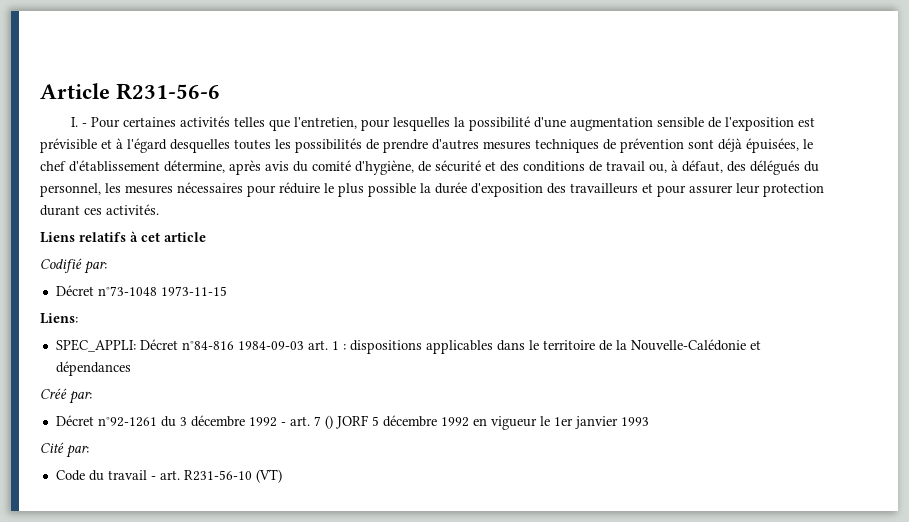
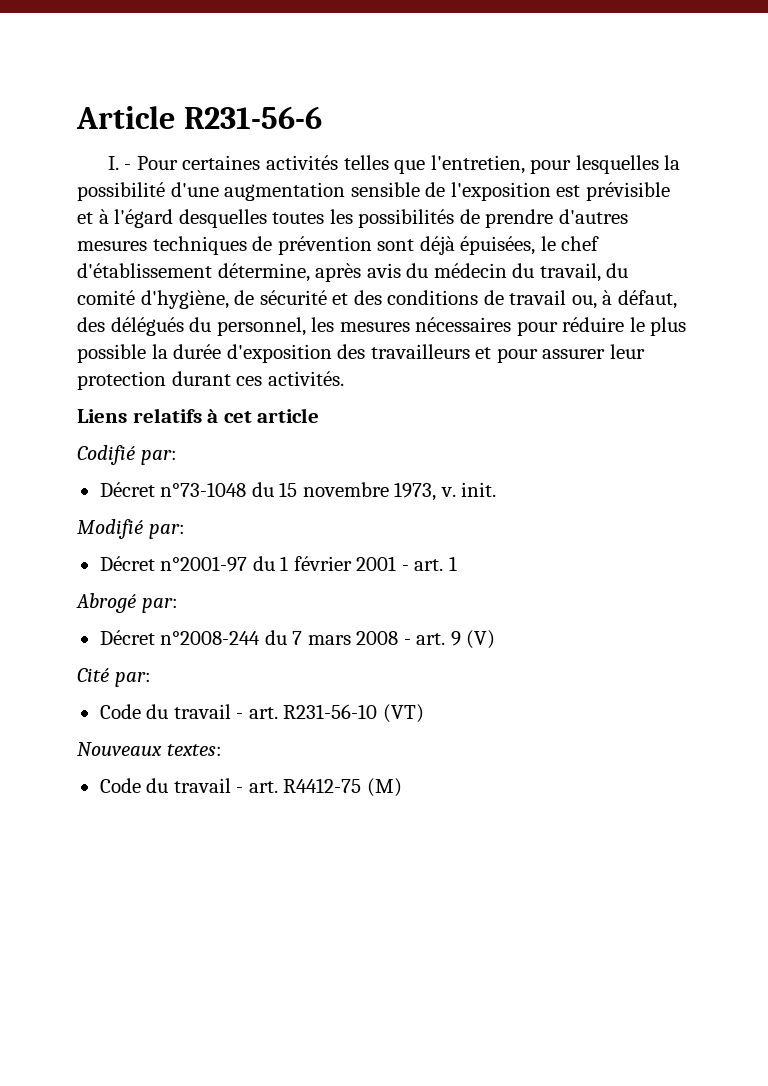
(308, 166) none -> [433,263,629,282] médecin du travail, du
[160,286,227,296] [40,313,78,324] [55,339,761,354] [55,361,131,376] [40,388,92,404] [55,415,649,430] 1973-11-15 // Liens: // SPEC_APPLI: Décret n°84-816 1984-09-03 art. 1 : dispositions applicables dans le territoire de la Nouvelle-Calédonie et dépendances // Créé par: // Décret n°92-1261 du 3 décembre 1992 - art. 7 () JORF 5 décembre 1992 en vigueur le 1er janvier 1993 -> [251,482,497,501] [77,519,185,539] [99,556,457,572] [76,593,178,613] [99,630,496,649] du 15 novembre 1973, v. init. // Modifié par: // Décret n°2001-97 du 1 février 2001 - art. 1 // Abrogé par: // Décret n°2008-244 du 7 mars 2008 - art. 9 (V)
(282, 476) none -> [77,742,222,756] [99,778,402,797] // Nouveaux textes: // Code du travail - art. R4412-75 (M)

